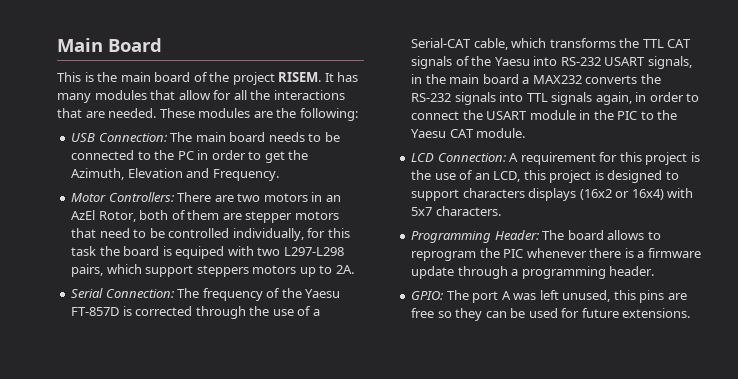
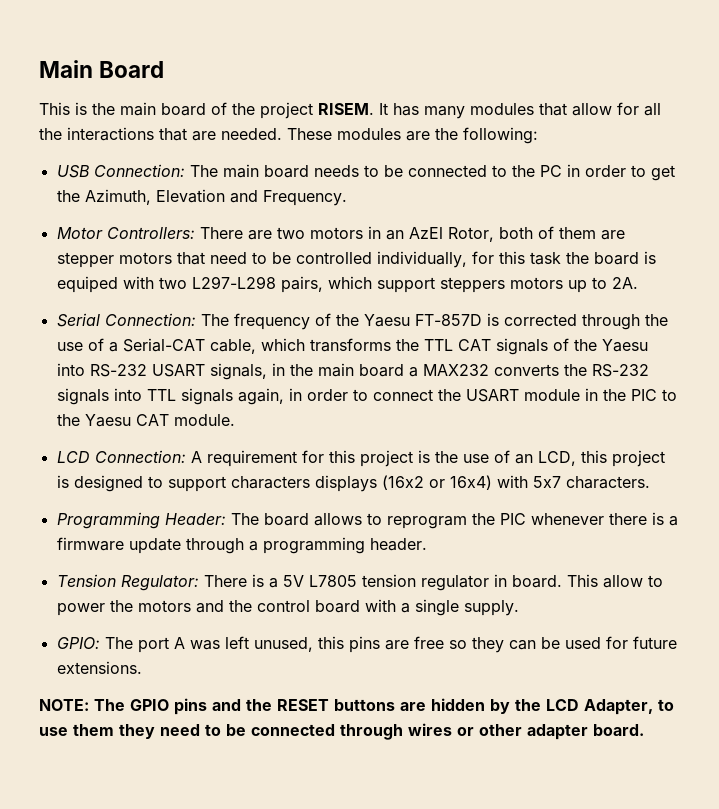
(655, 271) none -> [56,574,663,591] [56,599,519,616] // Tension Regulator: There is a 5V L7805 tension regulator in board. This allow to power the motors and the control board with a single supply.
(691, 313) none -> [39,698,674,715] [39,723,644,740] // NOTE: The GPIO pins and the RESET buttons are hidden by the LCD Adapter, to use them they need to be connected through wires or other adapter board.

